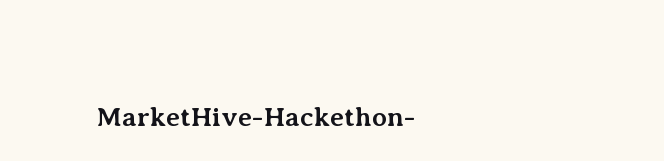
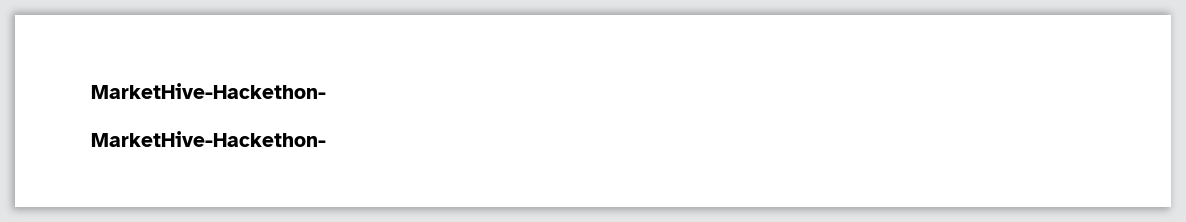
[96,107,416,126] MarketHive-Hackethon- -> [91,83,326,99] [91,131,326,147] MarketHive-Hackethon- // MarketHive-Hackethon-

